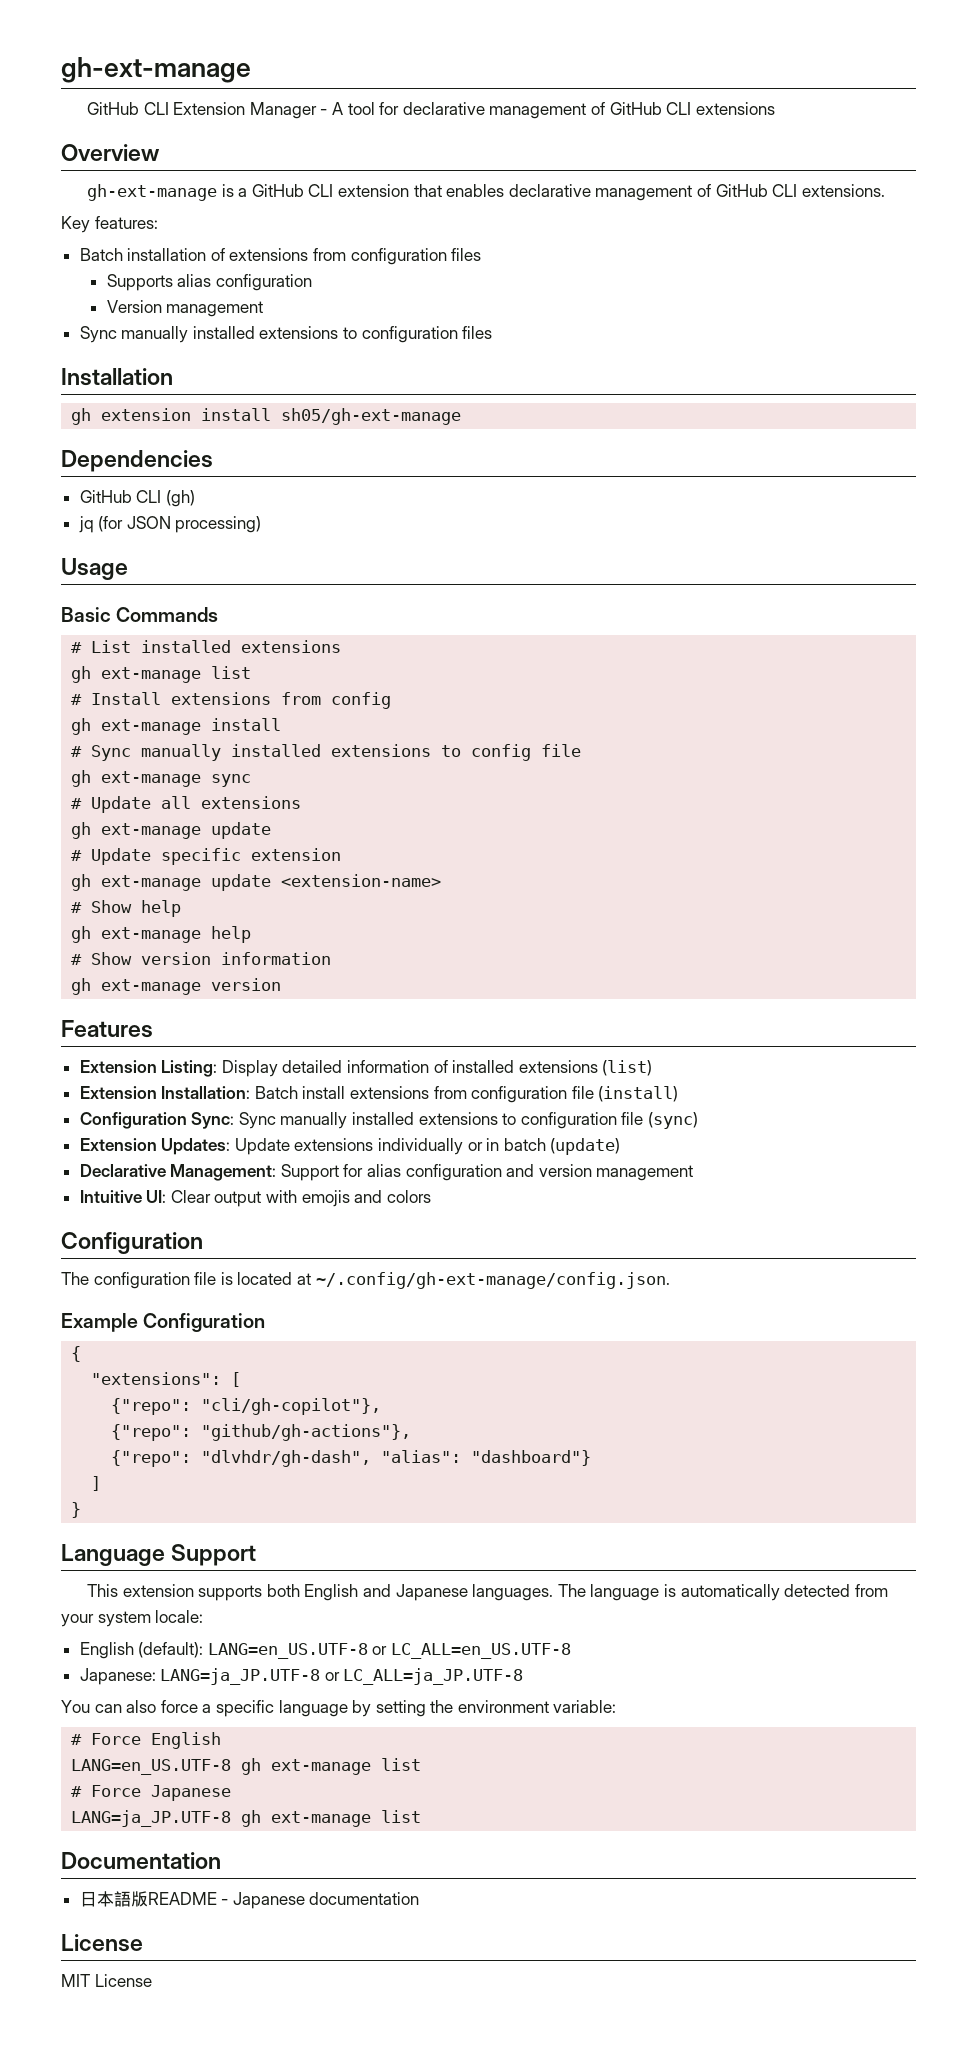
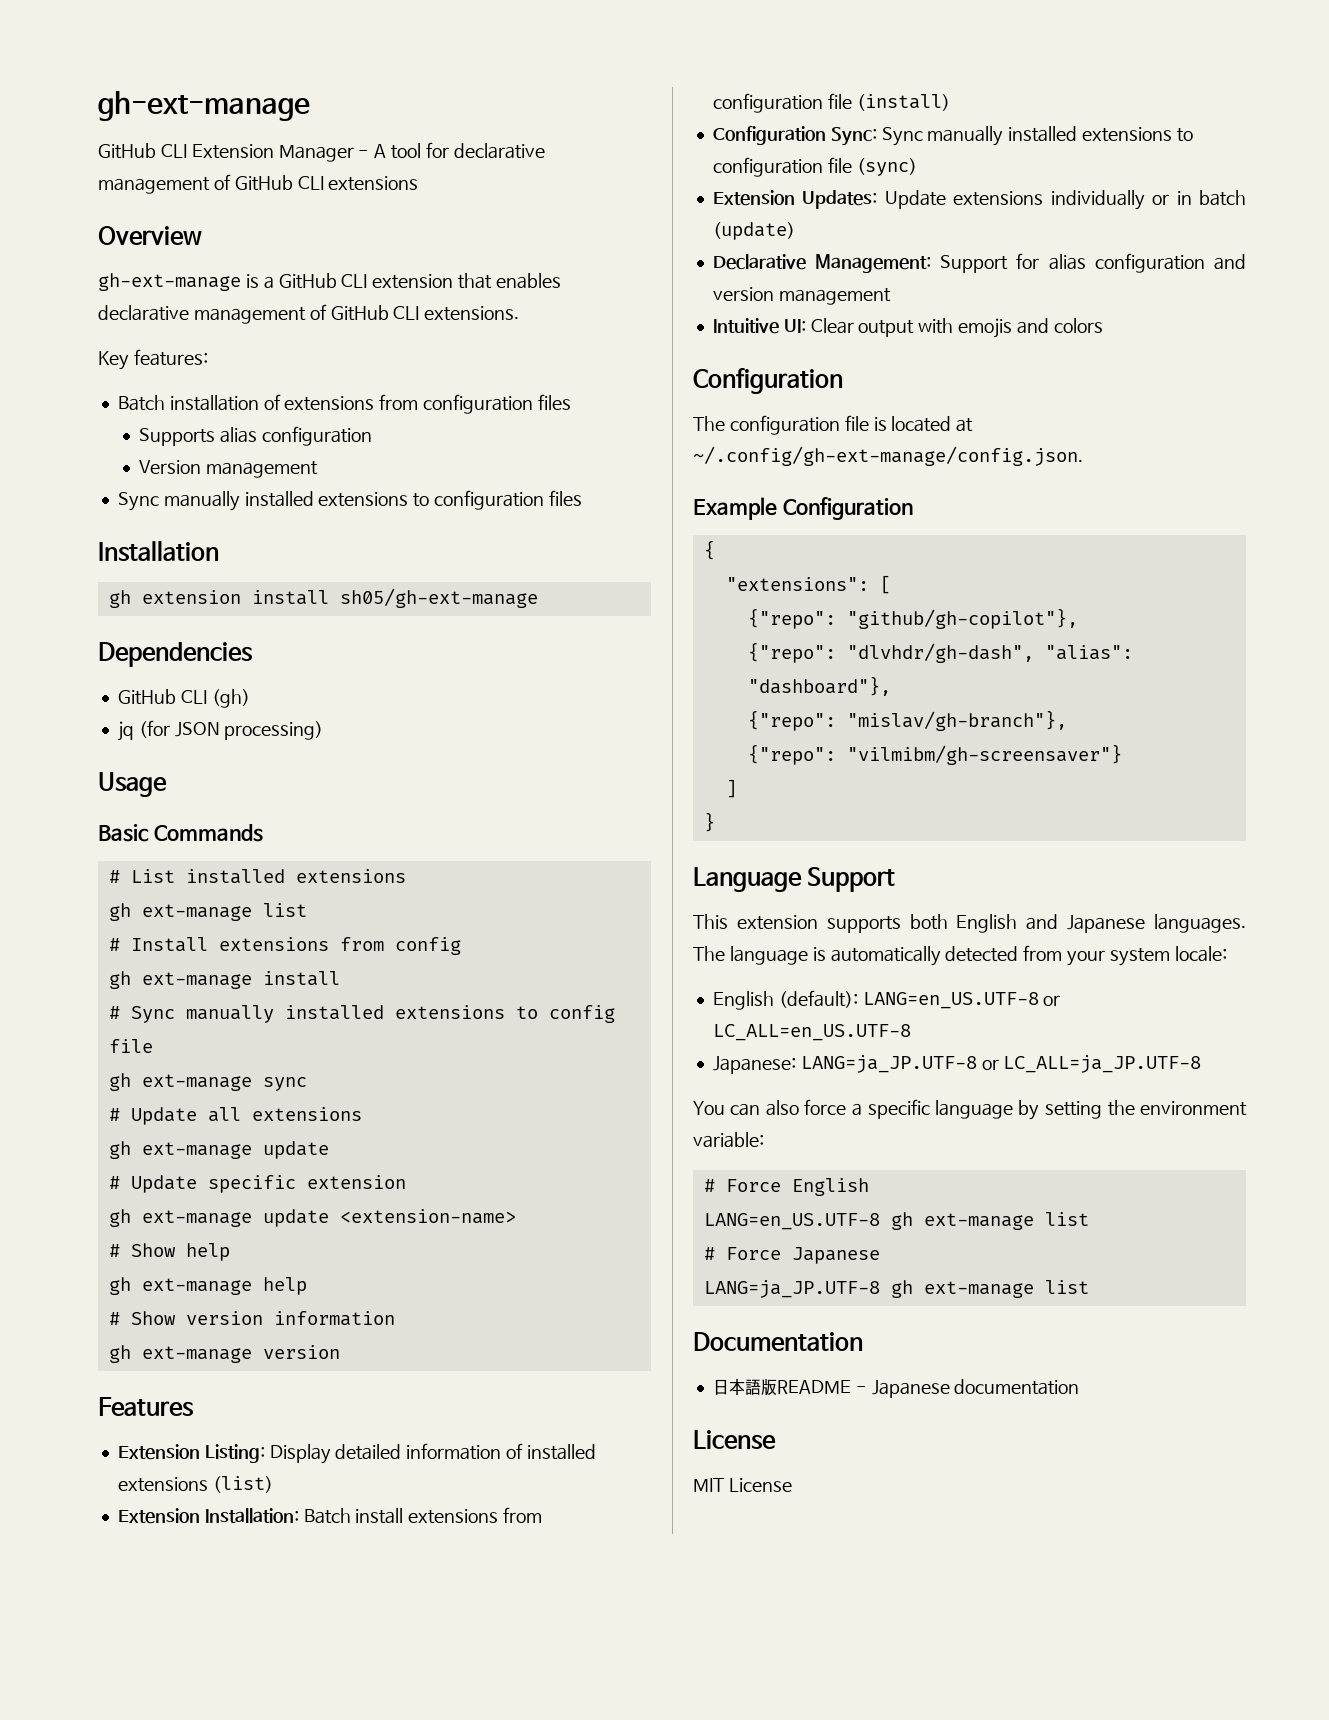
[201,1398,382,1415] [111,1424,412,1441] "cli/gh-copilot"}, // {"repo": "github/gh-actions"}, -> [846,608,1078,629] "github/gh-copilot"},
[471,1450,592,1466] "dashboard"} -> [747,676,891,696] [747,710,1067,731] [747,744,1122,765] "dashboard"}, // {"repo": "mislav/gh-branch"}, // {"repo": "vilmibm/gh-screensaver"}

